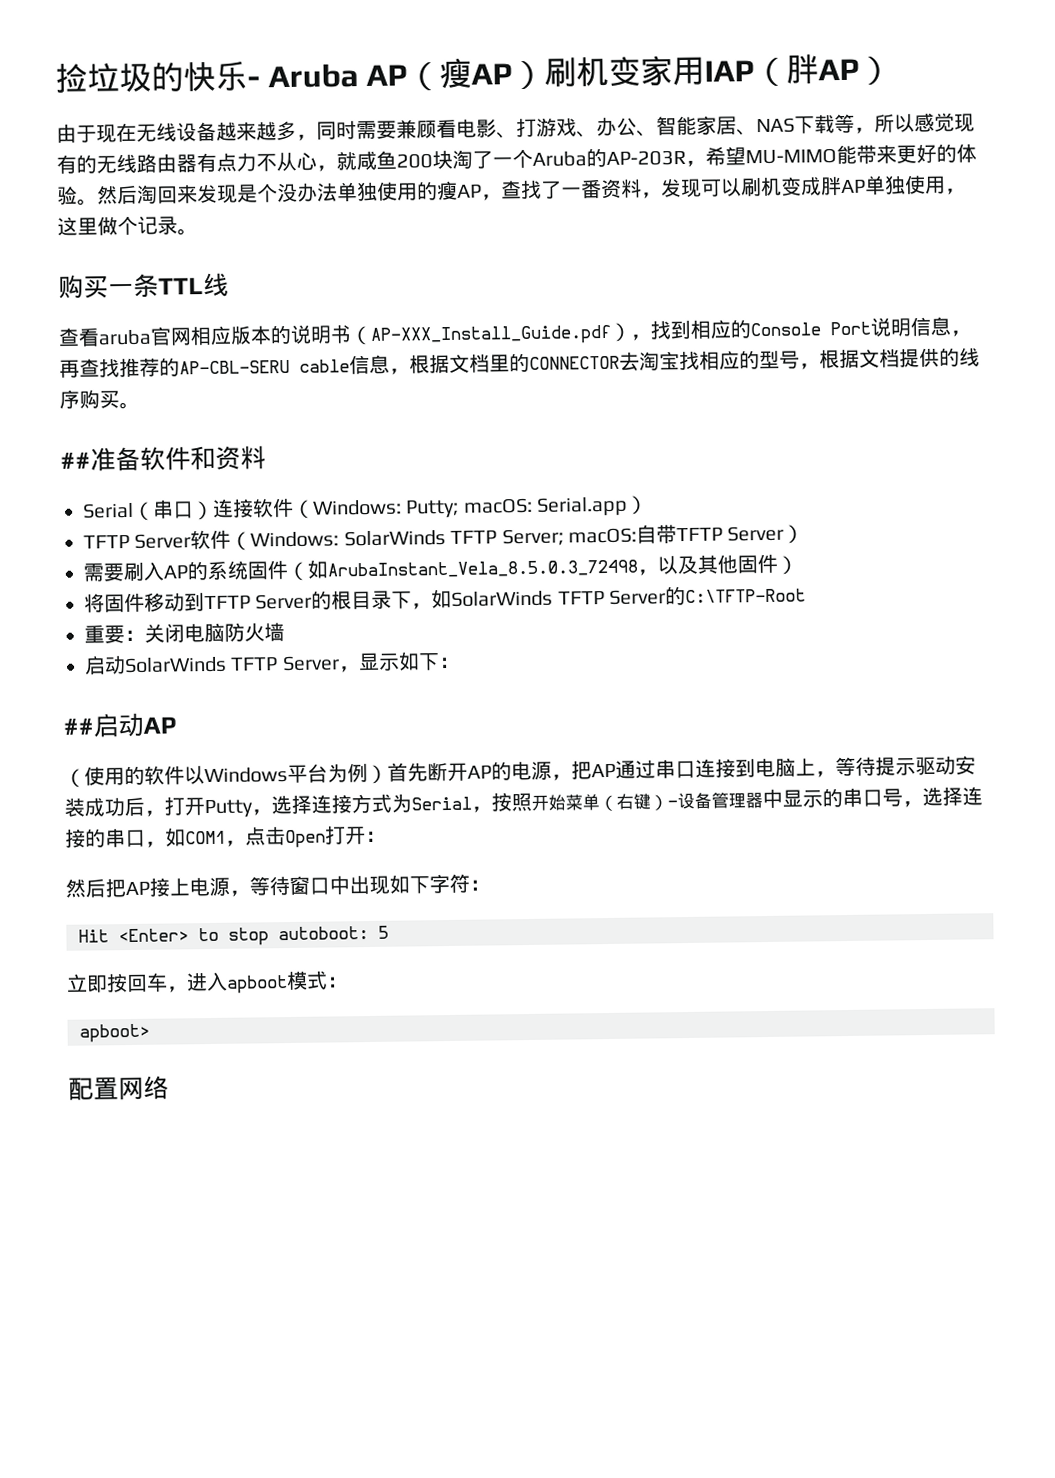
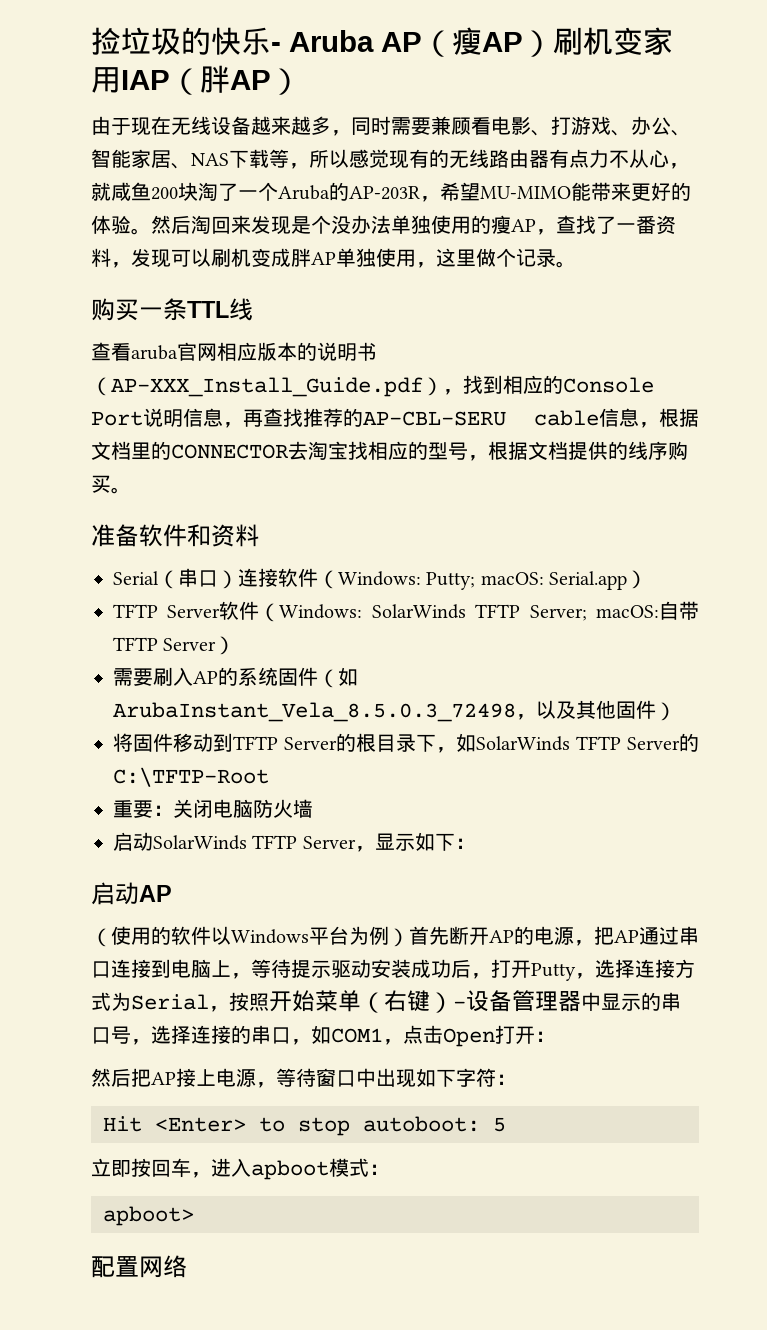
[60,452,91,469] ## -> (131, 490) none
[63,718,94,735] ## -> (475, 843) none

